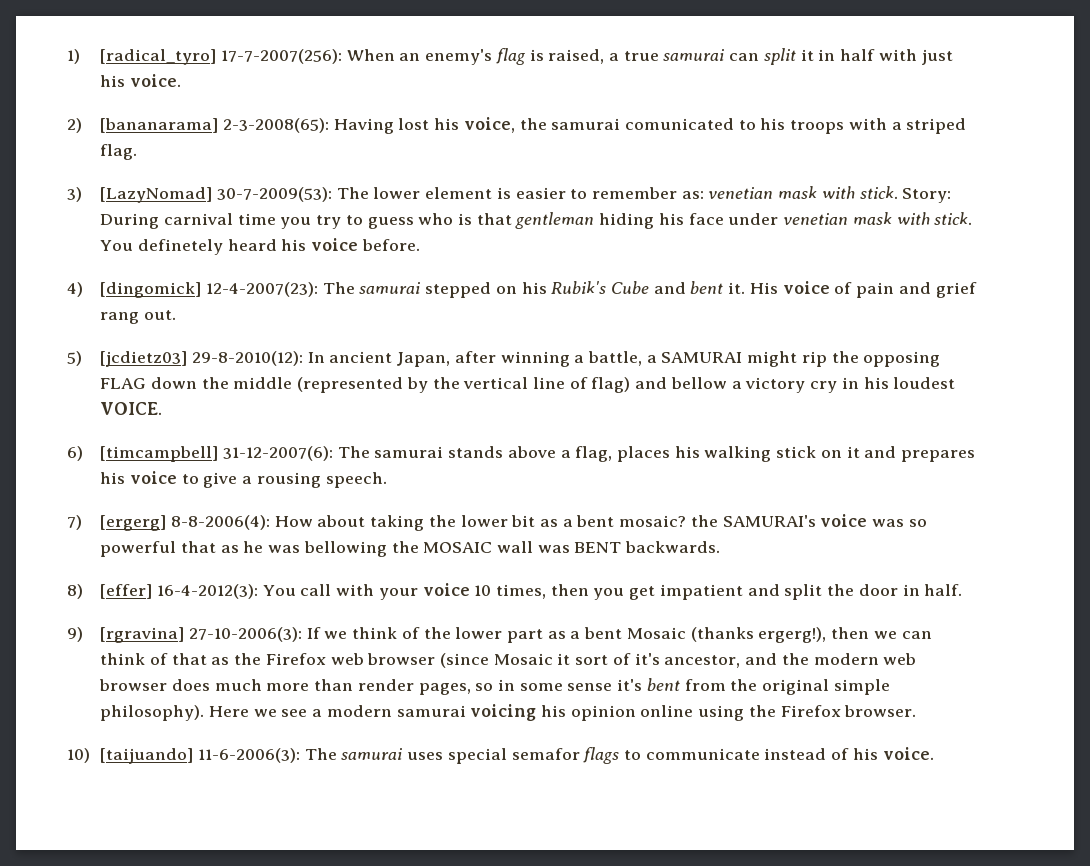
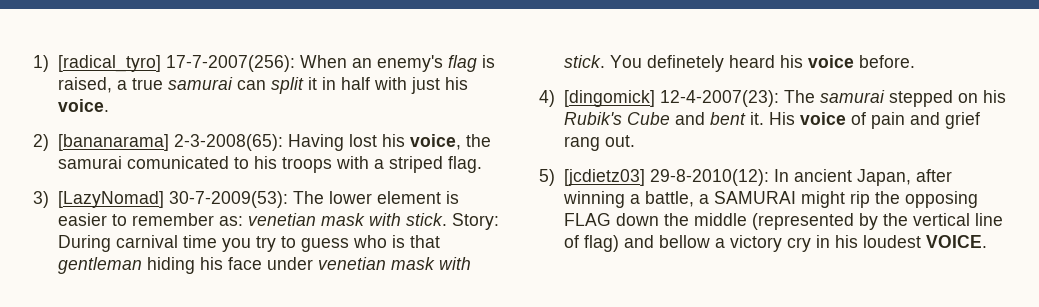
[67,446,976,462] [100,471,387,488] [67,514,927,531] [100,541,721,557] [67,583,963,600] [67,627,932,643] [100,653,917,668] [99,678,890,695] [100,704,917,721] [67,747,934,764] // 6) [timcampbell] 31-12-2007(6): The samurai stands above a flag, places his walking stick on it and prepares his voice to give a rousing speech. // 7) [ergerg] 8-8-2006(4): How about taking the lower bit as a bent mosaic? the SAMURAI's voice was so powerful that as he was bellowing the MOSAIC wall was BENT backwards. // 8) [effer] 16-4-2012(3): You call with your voice 10 times, then you get impatient and split the door in half. // 9) [rgravina] 27-10-2006(3): If we think of the lower part as a bent Mosaic (thanks ergerg!), then we can think of that as the Firefox web browser (since Mosaic it sort of it's ancestor, and the modern web browser does much more than render pages, so in some sense it's bent from the original simple philosophy). Here we see a modern samurai voicing his opinion online using the Firefox browser. // 10) [taijuando] 11-6-2006(3): The samurai uses special semafor flags to communicate instead of his voice. -> (987, 241) none

